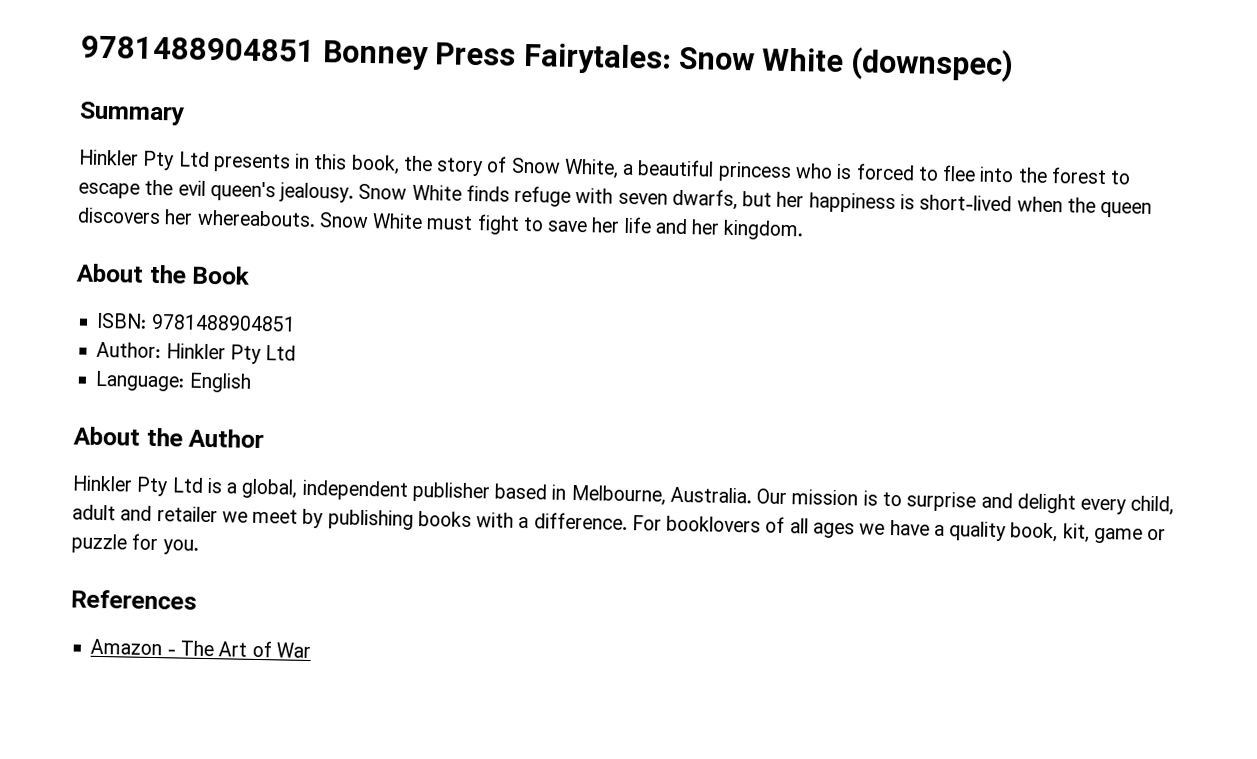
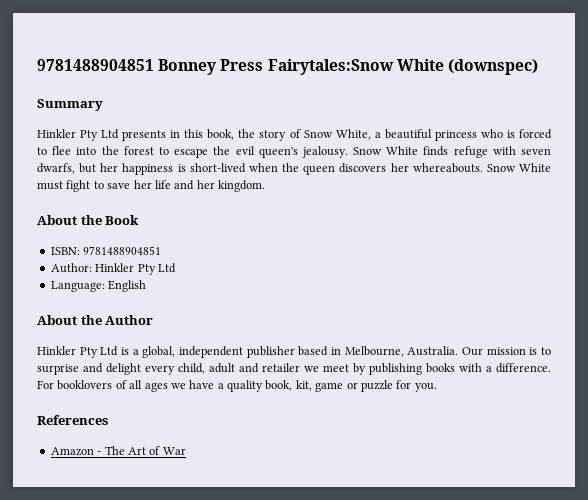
[522,42,755,75] Fairytales: Snow -> [267,59,394,75] Fairytales:Snow

